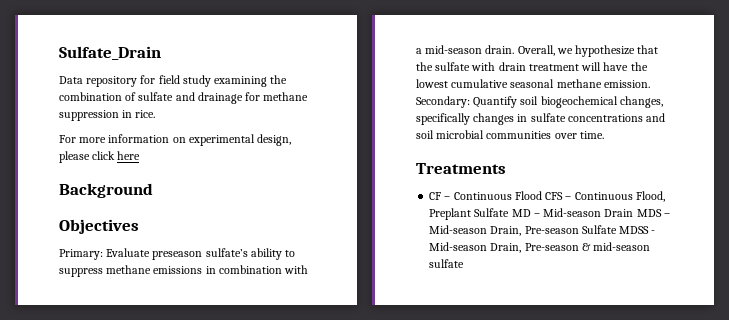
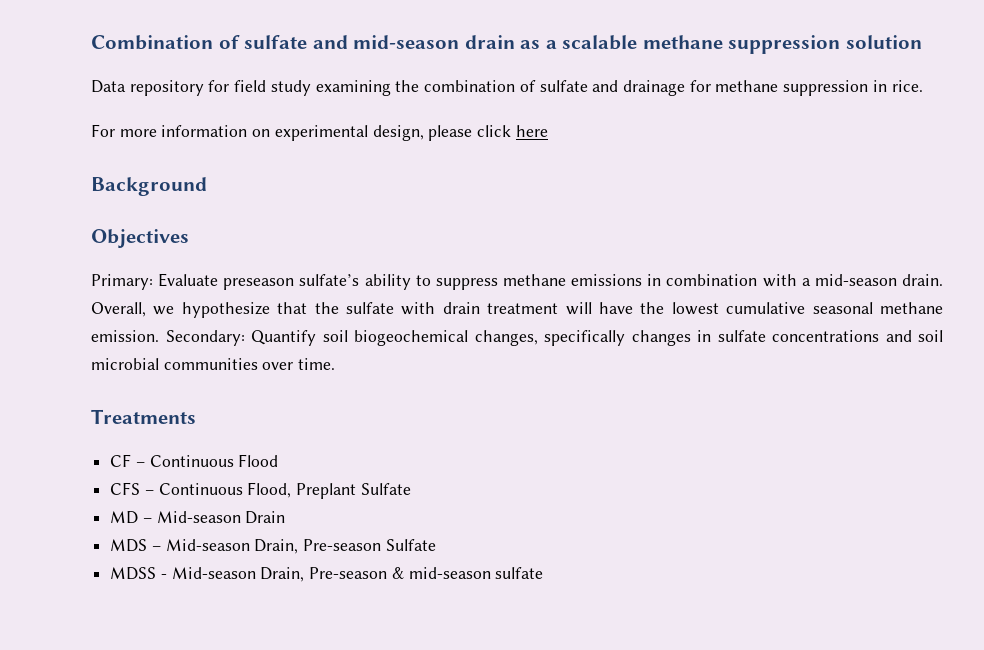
[59,46,161,60] Sulfate_Drain -> [91,35,922,54] Combination of sulfate and mid-season drain as a scalable methane suppression solution
(542, 195) none -> (279, 460) //
(510, 212) none -> (411, 489) //
(634, 213) none -> (286, 517) //
(617, 229) none -> (436, 545) //

